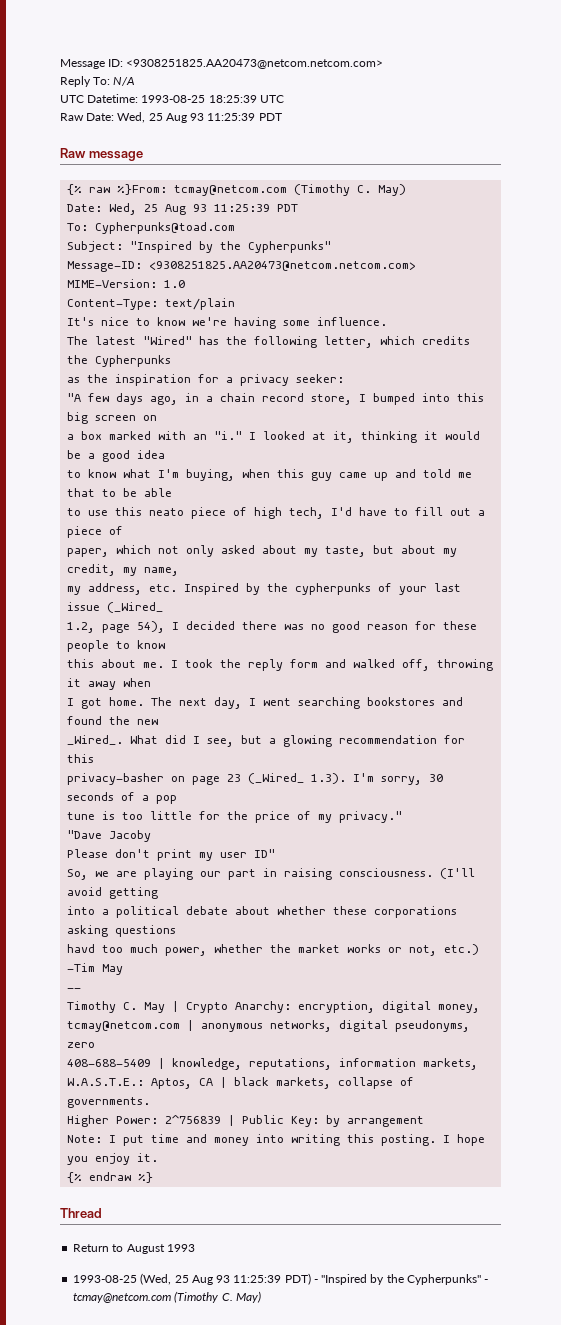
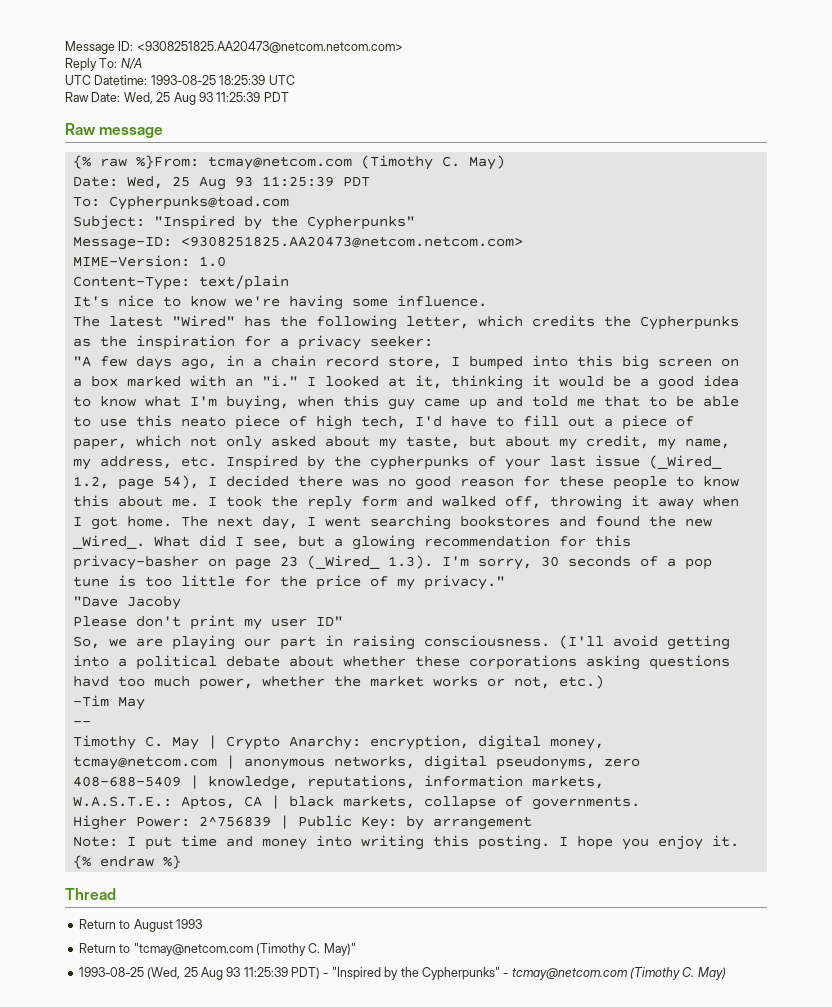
(195, 1248) none -> [78,943,356,956] // Return to "tcmay@netcom.com (Timothy C. May)"

